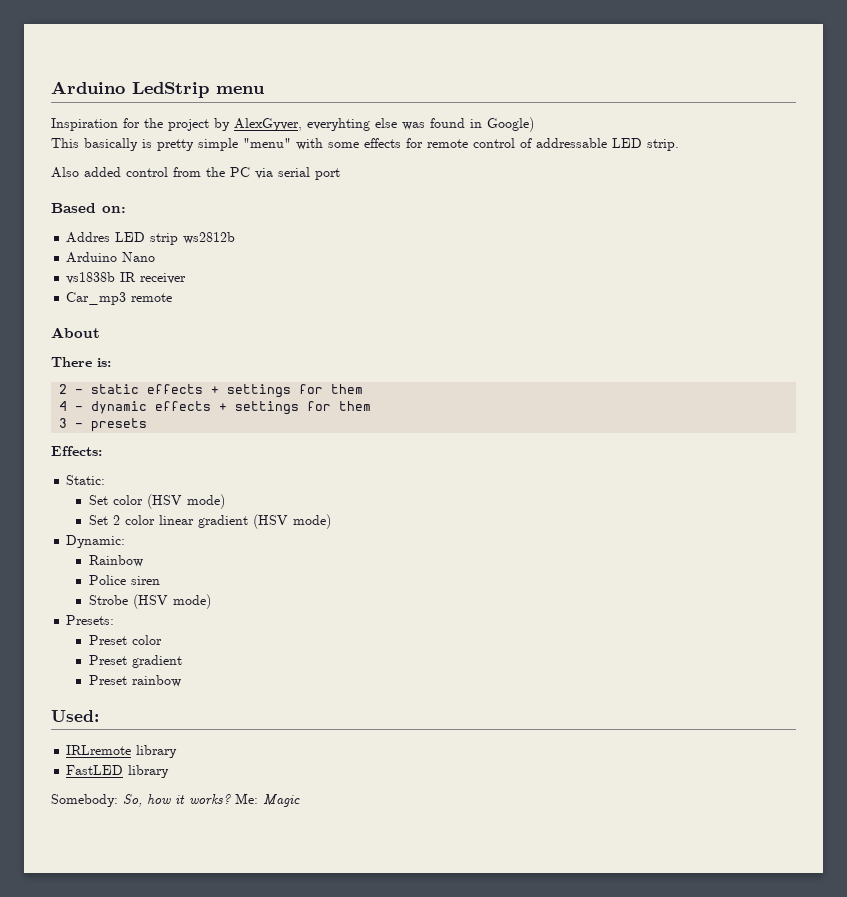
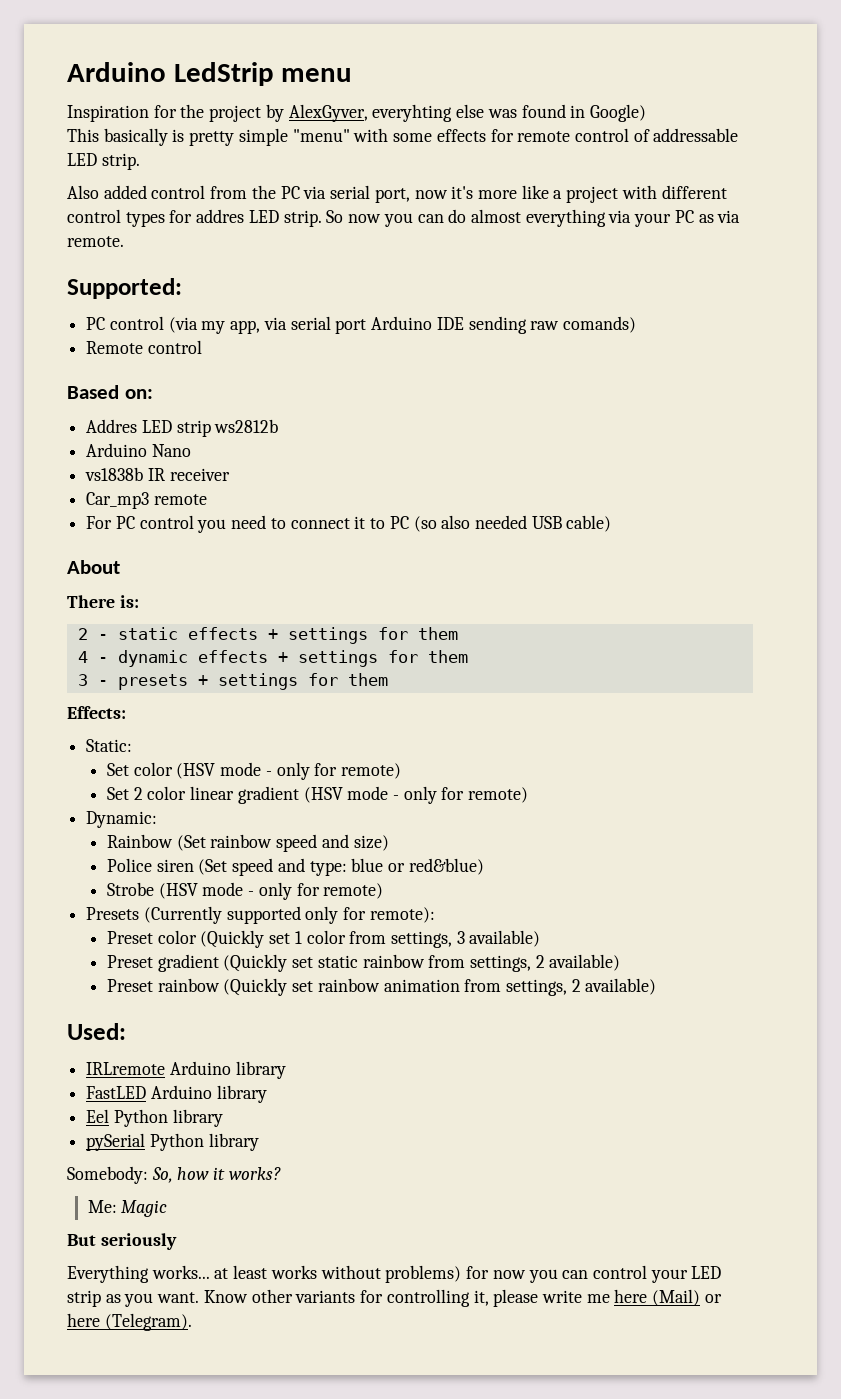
[315,168,340,180] port -> [374,185,727,203] [67,209,741,227] [67,236,124,247] [67,278,182,299] [86,316,636,334] [86,340,202,354] port, now it's more like a project with different control types for addres LED strip. So now you can do almost everything via your PC as via remote. // Supported: // PC control (via my app, via serial port Arduino IDE sending raw comands) // Remote control
(173, 297) none -> [86,515,612,533] // For PC control you need to connect it to PC (so also needed USB cable)
(148, 425) none -> [197,673,388,690] + settings for them
[186,494,225,509] mode) -> [220,762,402,780] mode - only for remote)
[292,514,331,529] [66,535,126,548] [88,555,143,567] [88,575,160,585] [88,594,211,609] [66,615,115,625] [88,635,162,645] [88,655,182,668] [88,675,181,687] mode) // Dynamic: // Rainbow // Police siren // Strobe (HSV mode) // Presets: // Preset color // Preset gradient // Preset rainbow -> [347,786,529,804] [86,811,158,828] [106,834,389,852] [106,858,484,876] [106,882,384,900] [86,906,435,924] [106,930,541,948] [106,954,621,972] [106,978,657,996] mode - only for remote) // Dynamic: // Rainbow (Set rainbow speed and size) // Police siren (Set speed and type: blue or red&blue) // Strobe (HSV mode - only for remote) // Presets (Currently supported only for remote): // Preset color (Quickly set 1 color from settings, 3 available) // Preset gradient (Quickly set static rainbow from settings, 2 available) // Preset rainbow (Quickly set rainbow animation from settings, 2 available)
(132, 750) none -> [169,1061,231,1075] Arduino
(124, 770) none -> [150,1085,267,1103] [86,1109,223,1127] [86,1133,204,1151] Arduino library // Eel Python library // pySerial Python
(231, 799) none -> (281, 1173) //
(300, 800) none -> [67,1233,177,1250] [67,1265,722,1283] [67,1289,722,1307] [67,1313,192,1331] // But seriously // Everything works... at least works without problems) for now you can control your LED strip as you want. Know other variants for controlling it, please write me here (Mail) or here (Telegram).

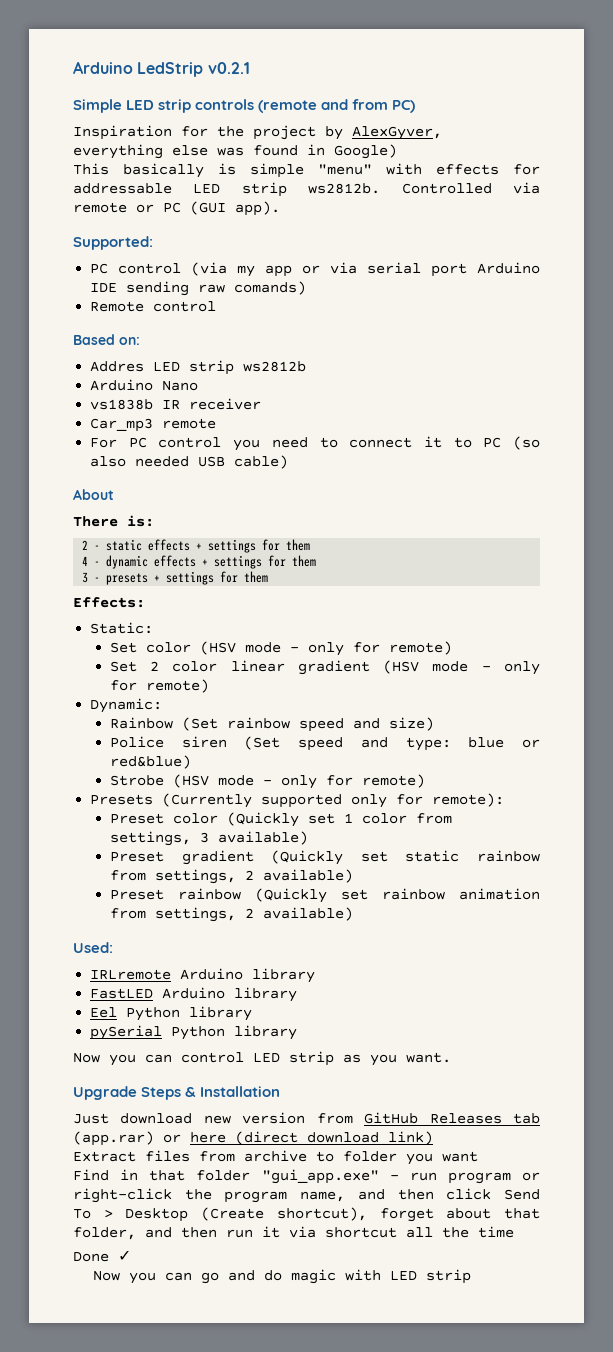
[281,68,353,82] menu -> [207,62,250,74] [73,99,416,113] v0.2.1 // Simple LED strip controls (remote and from PC)
[372,104,453,122] everyhting -> [73,144,163,159] everything
[189,131,235,146] pretty -> (236, 169) none
[393,133,433,142] some -> (422, 169) none
[517,128,739,142] [67,153,140,170] [67,185,727,203] [67,209,741,227] [67,236,124,247] remote control of addressable LED strip. // Also added control from the PC via serial port, now it's more like a project with different control types for addres LED strip. So now you can do almost everything via your PC as via remote. -> [73,182,540,197] [73,201,280,216] addressable LED strip ws2812b. Controlled via remote or PC (GUI app).
[230,320,261,334] app, -> [265,265,321,277] app or
[67,1166,281,1184] [87,1200,168,1217] [67,1233,177,1250] [67,1265,526,1283] Somebody: So, how it works? // Me: Magic // But seriously // Everything works... at least works without problems) for now -> [73,1052,100,1063] Now
[650,1269,688,1283] your -> (244, 1057) none
[203,1289,722,1307] [67,1313,192,1331] Know other variants for controlling it, please write me here (Mail) or here (Telegram). -> [73,1086,281,1100] [73,1112,540,1124] [73,1131,433,1146] [73,1150,478,1165] [73,1169,540,1184] [73,1188,540,1203] [73,1207,540,1222] [73,1226,514,1240] [73,1250,131,1262] [92,1269,471,1284] // Upgrade Steps & Installation // Just download new version from GitHub Releases tab (app.rar) or here (direct download link) // Extract files from archive to folder you want // Find in that folder "gui_app.exe" - run program or right-click the program name, and then click Send To > Desktop (Create shortcut), forget about that folder, and then run it via shortcut all the time // Done ✓ // Now you can go and do magic with LED strip

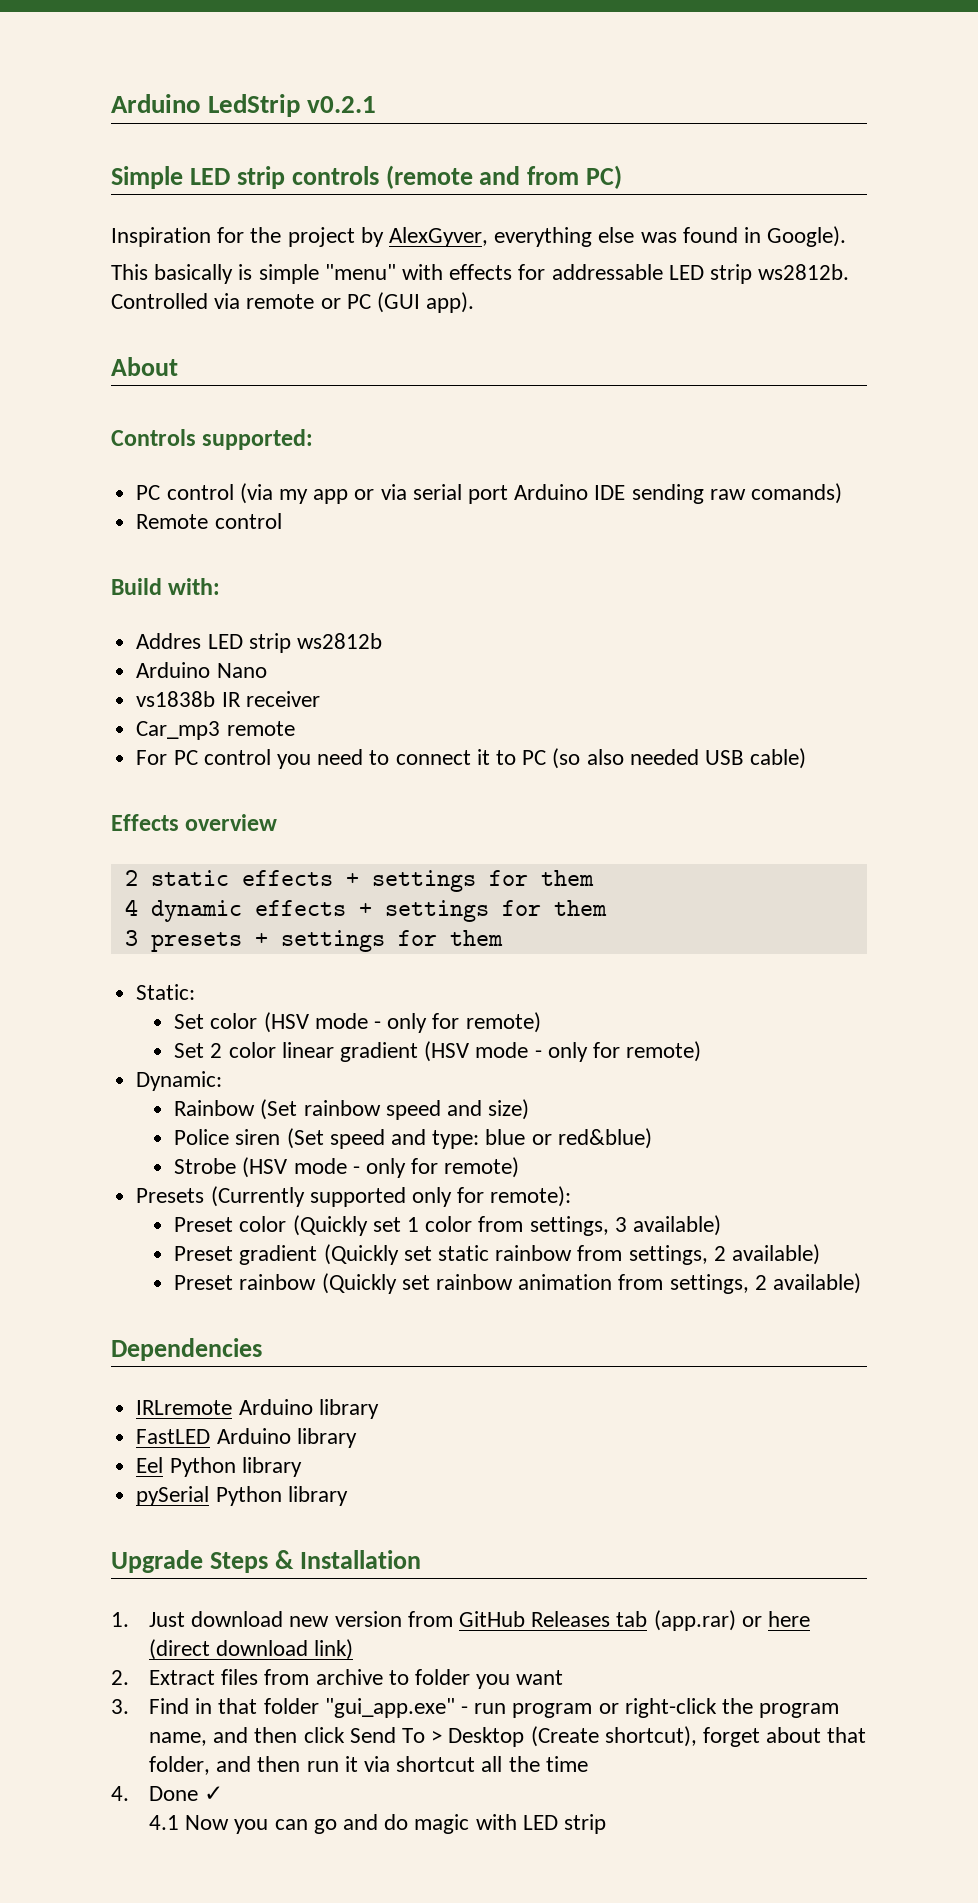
[334,144,397,159] Google) -> [767,226,847,247] Google).
[73,236,153,250] Supported: -> [111,357,178,376] [111,429,314,450] About // Controls supported:
[73,334,140,345] Based on: -> [111,578,221,595] Build with:
[73,489,114,500] [73,515,154,527] [82,540,101,550] About // There is: // 2 - -> [111,814,278,831] [124,870,138,886] Effects overview // 2
[94,561,101,566] - -> (138, 907) none
[94,577,101,582] - -> (138, 938) none
[73,597,145,608] // Effects: -> (503, 938) none
[73,942,113,953] Used: -> [111,1338,262,1361] Dependencies
[73,1051,451,1066] // Now you can control LED strip as you want. -> (348, 1496) none
(281, 1091) none -> [111,1612,129,1627] 1.
(433, 1138) none -> [111,1670,129,1685] 2.
(478, 1156) none -> [111,1699,129,1714] 3.
(514, 1232) none -> [111,1786,129,1801] 4.
(131, 1255) none -> [148,1815,179,1830] 4.1

